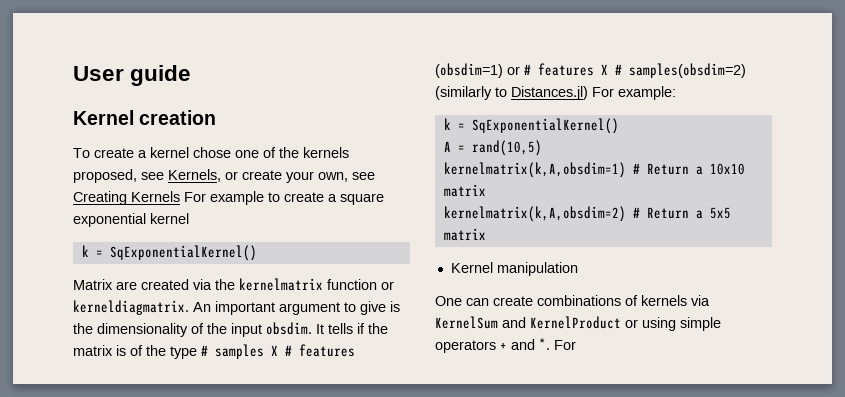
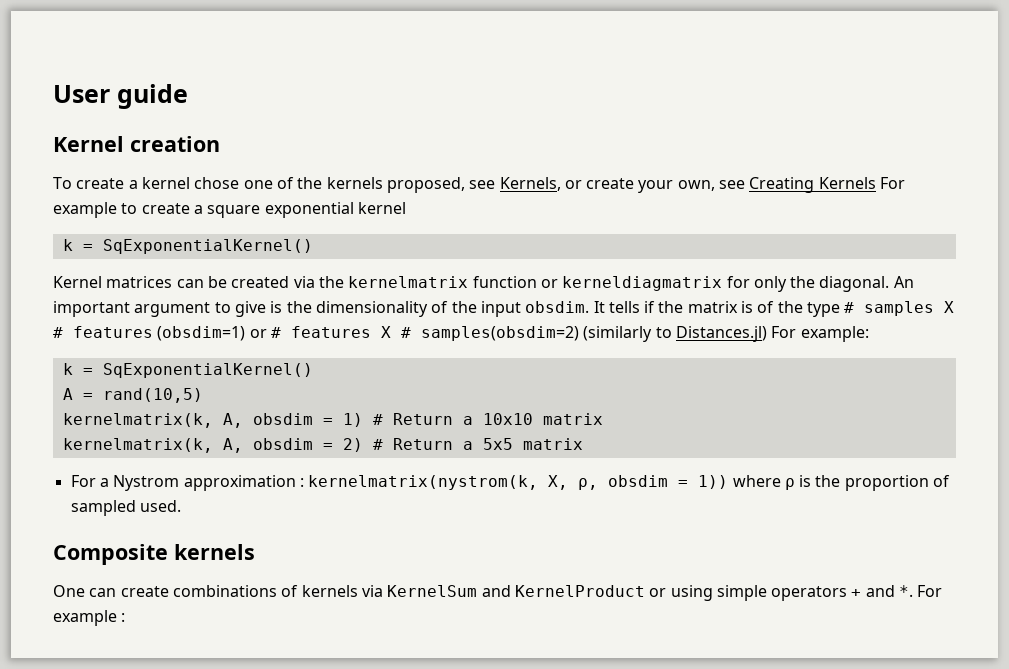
[73,279,137,290] Matrix are -> [53,276,227,288] Kernel matrices can be
[73,300,189,315] kerneldiagmatrix. -> [562,276,890,292] kerneldiagmatrix for only the diagonal.
[443,162,626,178] kernelmatrix(k,A,obsdim=1) -> [62,413,363,428] kernelmatrix(k, A, obsdim = 1)
[443,206,626,222] kernelmatrix(k,A,obsdim=2) -> [62,438,363,453] kernelmatrix(k, A, obsdim = 2)
[450,262,578,276] Kernel manipulation -> [70,475,951,491] [70,500,181,516] [53,544,255,565] For a Nystrom approximation : kernelmatrix(nystrom(k, X, ρ, obsdim = 1)) where ρ is the proportion of sampled used. // Composite kernels
(576, 345) none -> [53,610,126,626] example :

